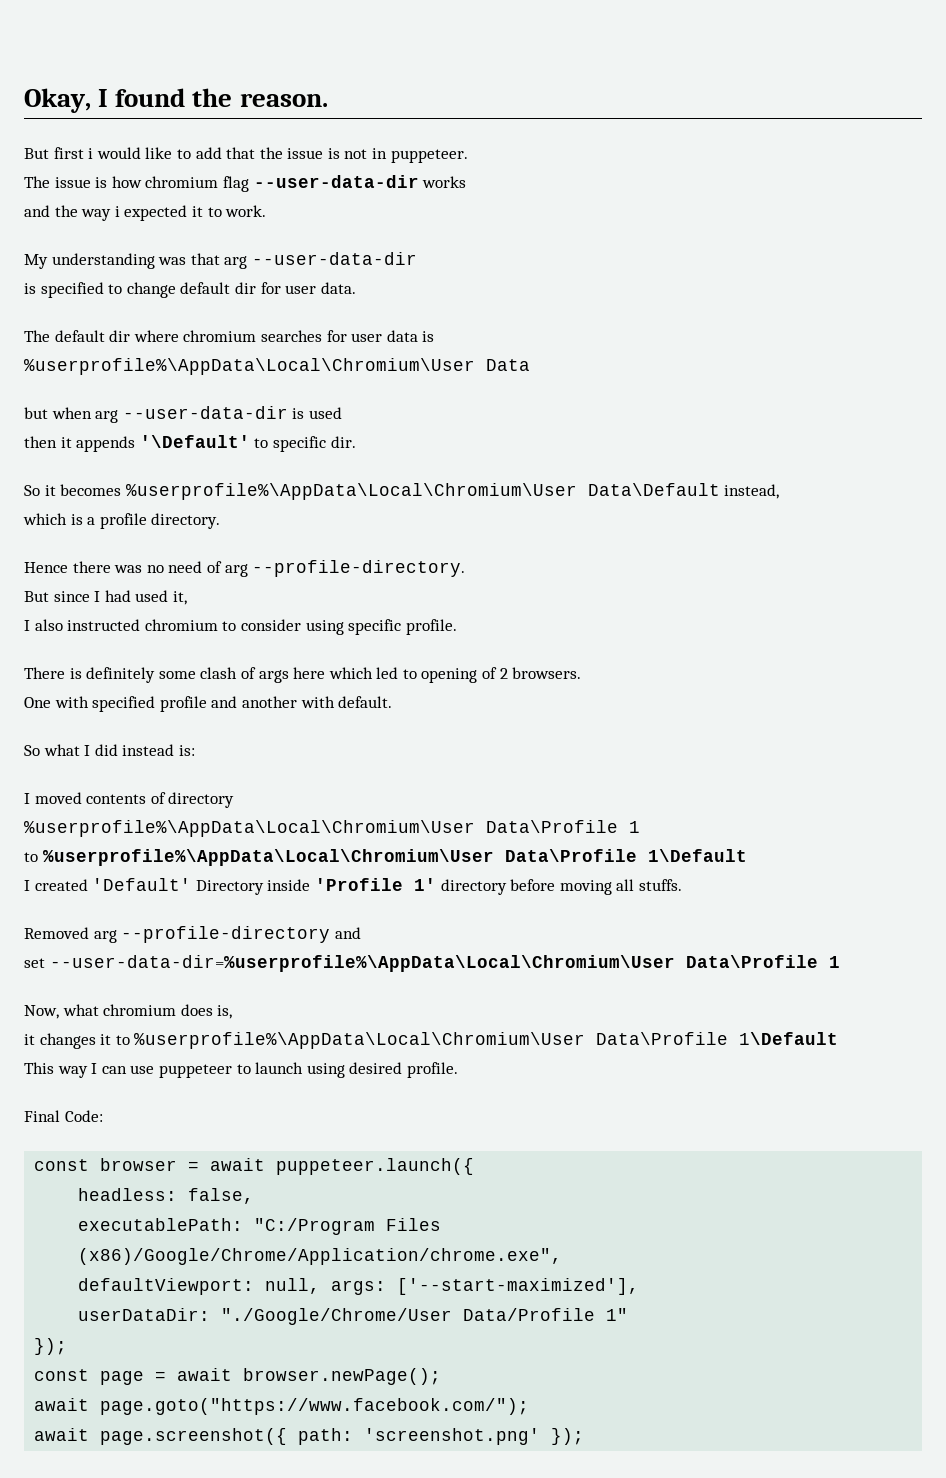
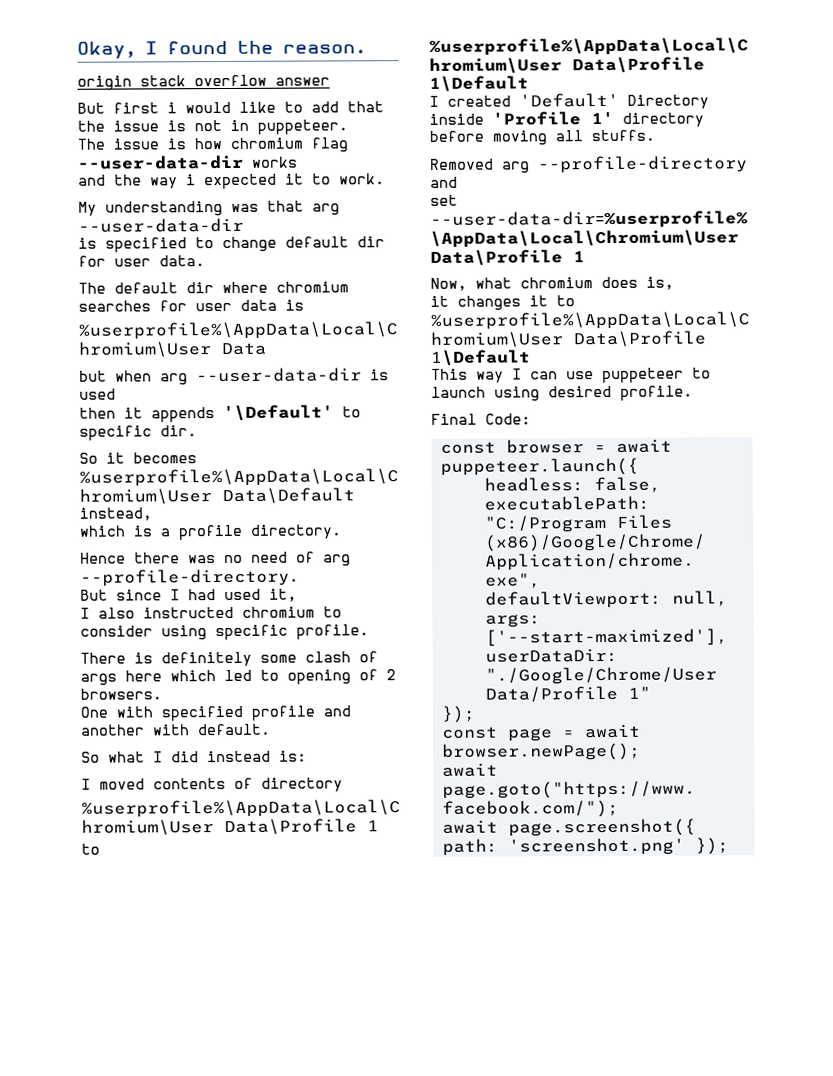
(328, 100) none -> [77,74,330,91] // origin stack overflow answer

